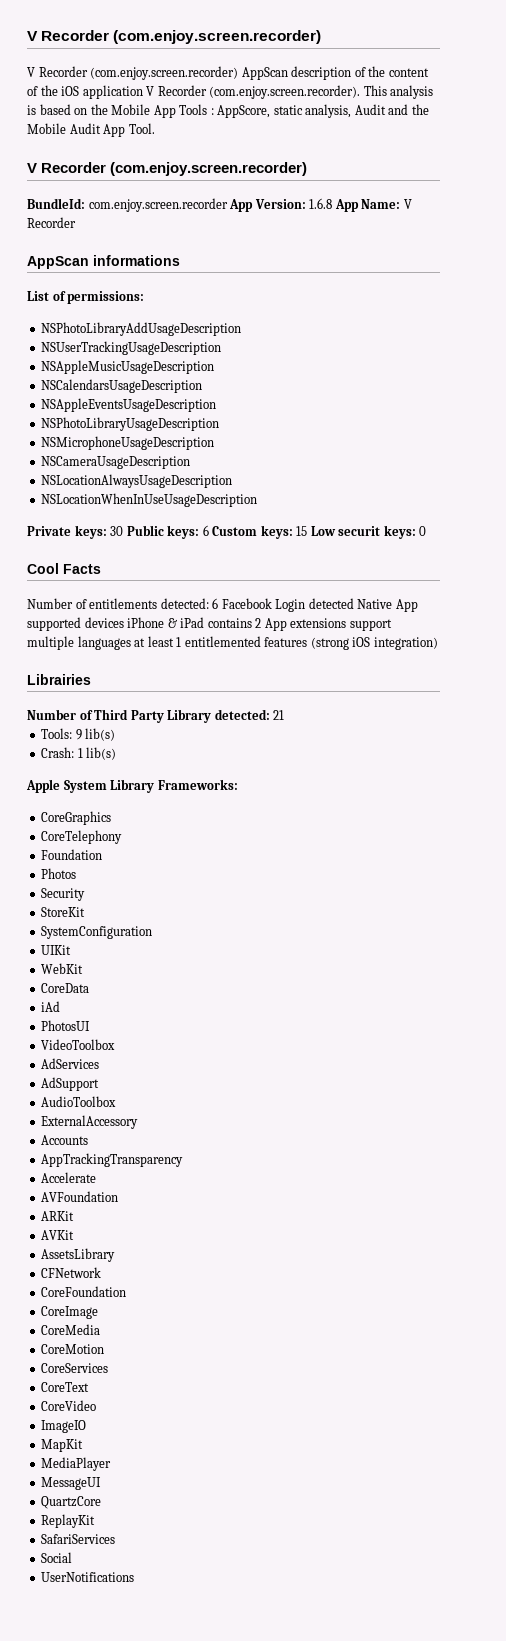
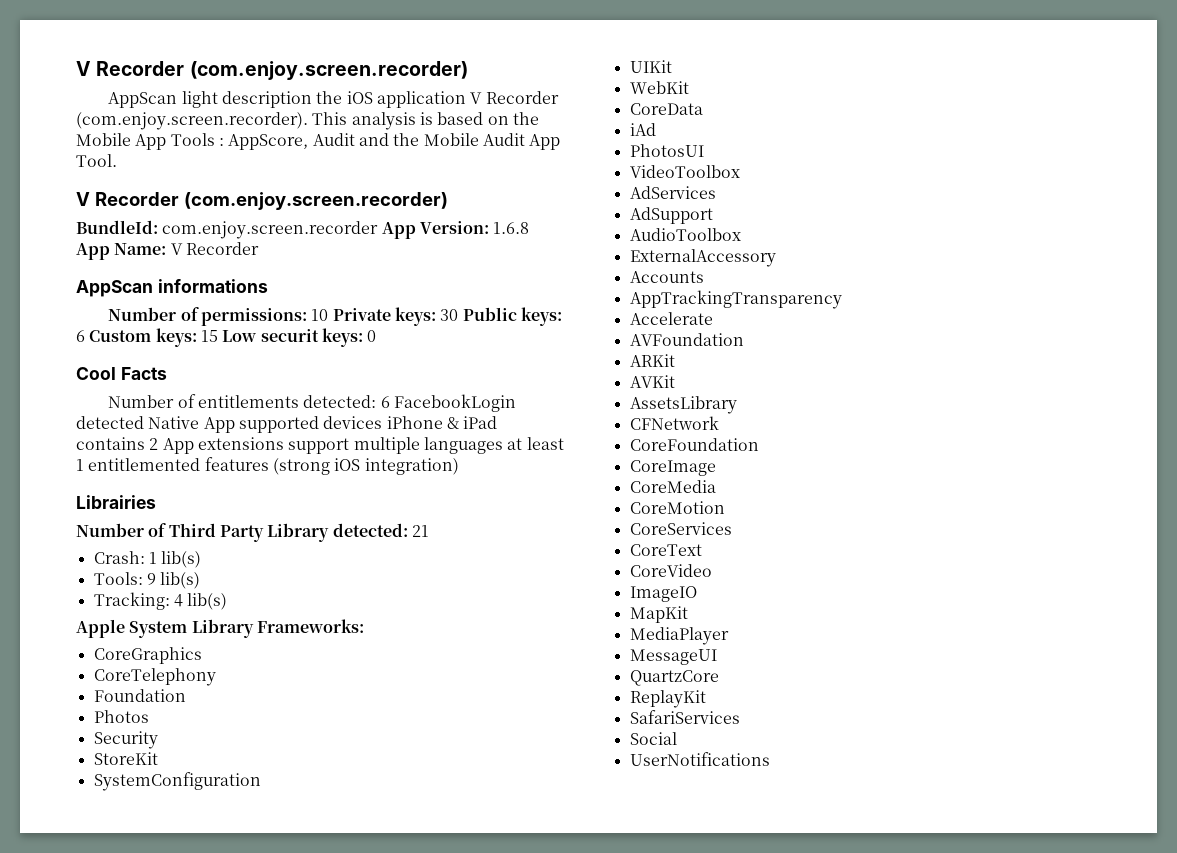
[27,30,322,44] [27,66,429,80] [27,86,38,96] V Recorder (com.enjoy.screen.recorder) // V Recorder (com.enjoy.screen.recorder) AppScan description of the content of -> [76,61,468,80] [108,91,312,108] V Recorder (com.enjoy.screen.recorder) // AppScan light description
[273,104,352,118] static analysis, -> (309, 142) none
[27,291,49,301] List -> [108,307,177,321] Number
[41,322,242,336] [41,341,222,355] [41,360,215,374] [41,379,203,393] [41,398,217,412] [41,417,220,431] [41,436,215,450] [41,456,191,469] [41,474,233,488] [41,493,258,507] // NSPhotoLibraryAddUsageDescription // NSUserTrackingUsageDescription // NSAppleMusicUsageDescription // NSCalendarsUsageDescription // NSAppleEventsUsageDescription // NSPhotoLibraryUsageDescription // NSMicrophoneUsageDescription // NSCameraUsageDescription // NSLocationAlwaysUsageDescription // NSLocationWhenInUseUsageDescription // -> [311,309,329,321] 10
[221,598,306,612] Facebook Login -> [393,394,516,412] FacebookLogin
(285, 715) none -> [93,551,202,568] // Crash: 1 lib(s)
[41,747,83,758] Crash: 1 -> [93,592,183,610] Tracking: 4

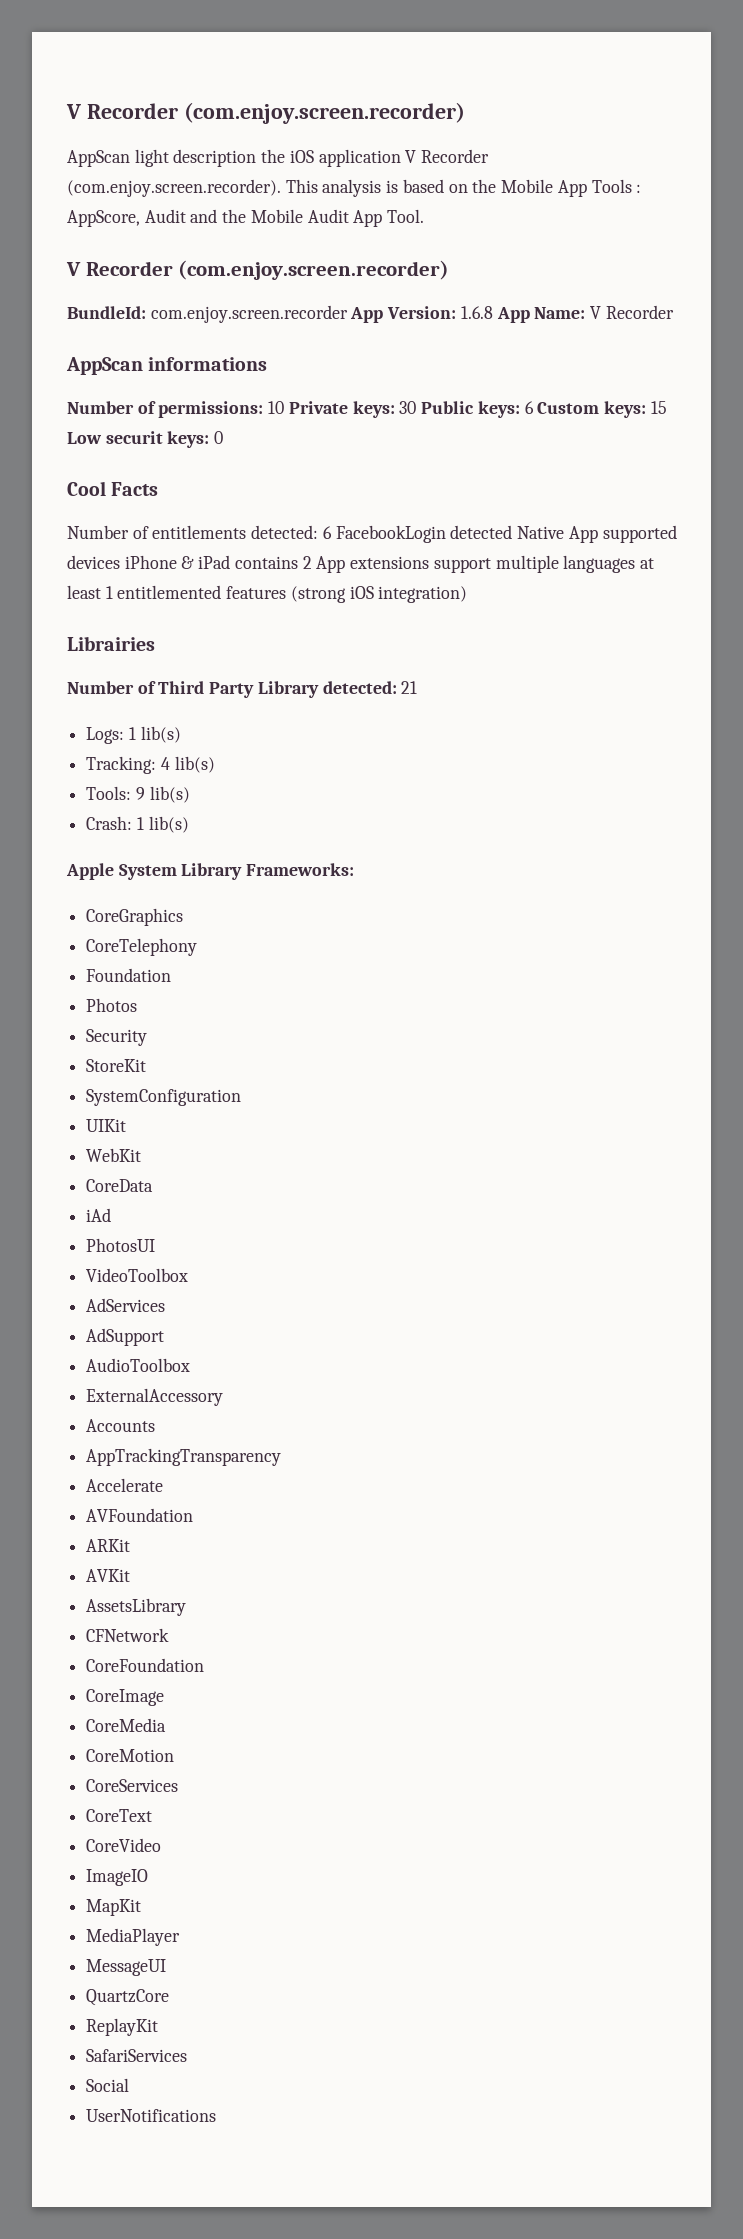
[93,551,202,568] Crash: 1 lib(s) -> [86,726,181,744] [86,756,215,774] Logs: 1 lib(s) // Tracking: 4 lib(s)
[93,592,183,610] Tracking: 4 -> [86,816,144,830] Crash: 1

